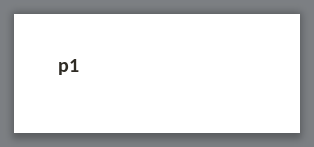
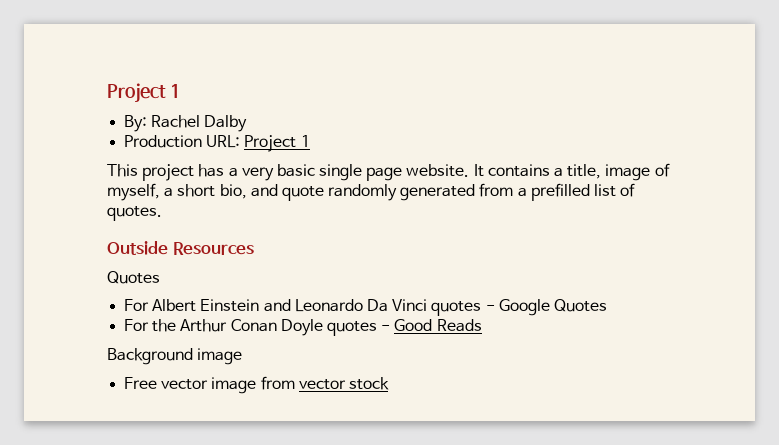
[58,59,79,75] p1 -> [107,83,181,103] [124,115,248,132] [124,135,310,152] [107,163,670,181] [107,183,636,201] [107,206,162,221] [107,241,254,255] [107,271,160,284] [124,299,607,316] [124,319,482,336] [107,348,243,365] [124,376,389,394] Project 1 // By: Rachel Dalby // Production URL: Project 1 // This project has a very basic single page website. It contains a title, image of myself, a short bio, and quote randomly generated from a prefilled list of quotes. // Outside Resources // Quotes // For Albert Einstein and Leonardo Da Vinci quotes - Google Quotes // For the Arthur Conan Doyle quotes - Good Reads // Background image // Free vector image from vector stock

